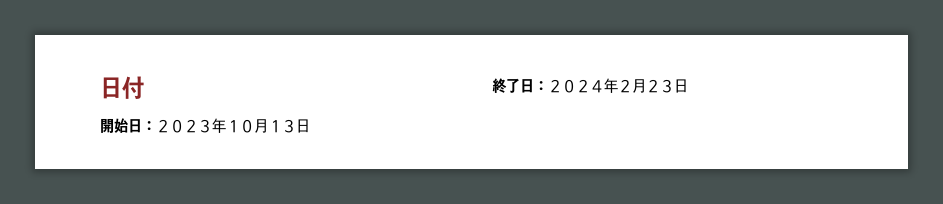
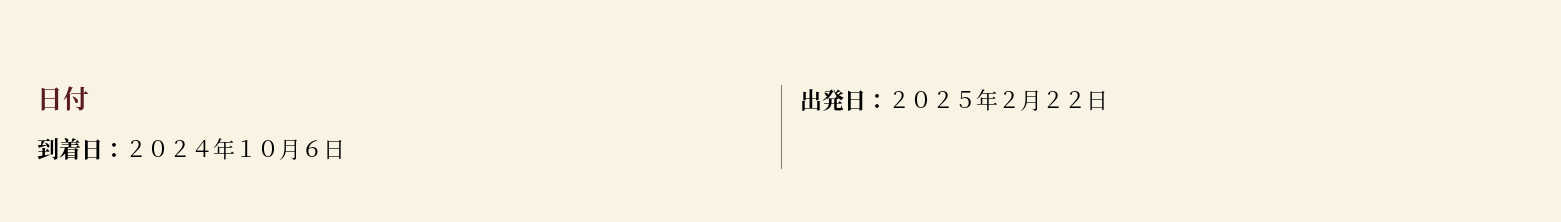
[100,118,310,133] [492,78,674,93] 開始日：２０２３年１０月１３日 // 終了日：２０２４年２月２３ -> [37,138,345,160] [800,89,1086,111] 到着日：２０２４年１０月６日 // 出発日：２０２５年２月２２

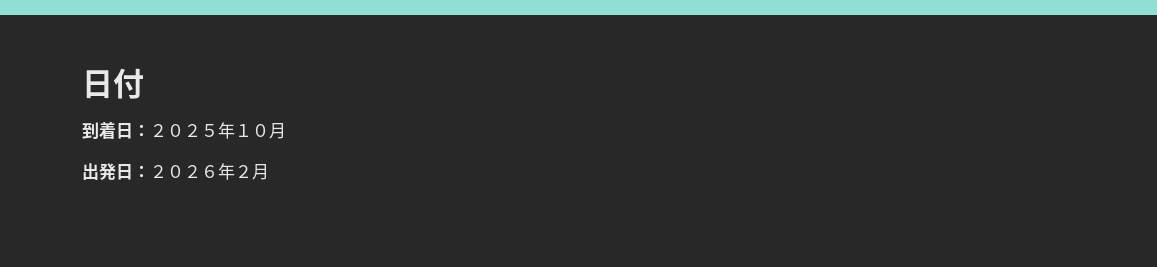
[191,140,213,157] ４ -> [201,124,218,137] ５
[301,139,345,160] ６日 -> (286, 131) none
[954,89,1108,111] ５年２月２２日 -> [201,163,269,180] ６年２月

